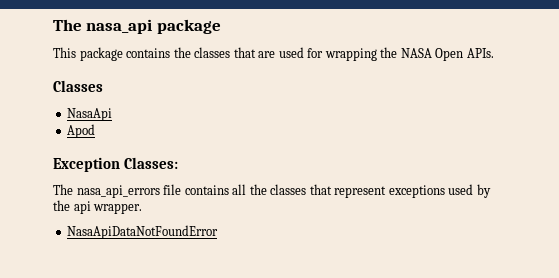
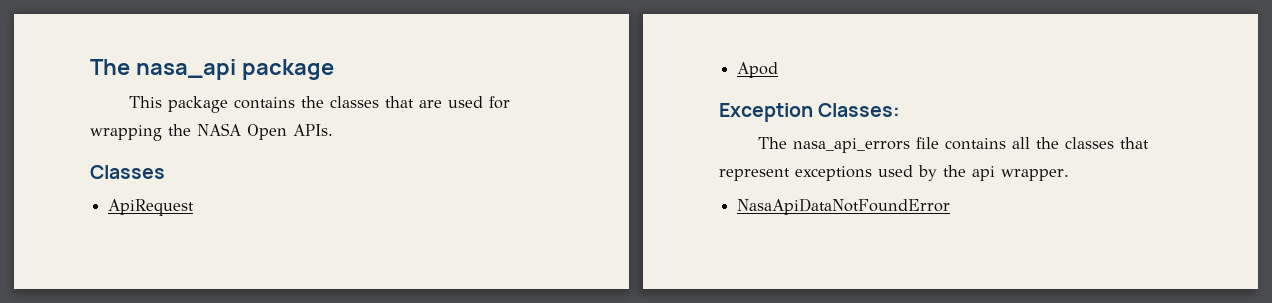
[67,108,113,121] NasaApi -> [108,199,195,216] ApiRequest

